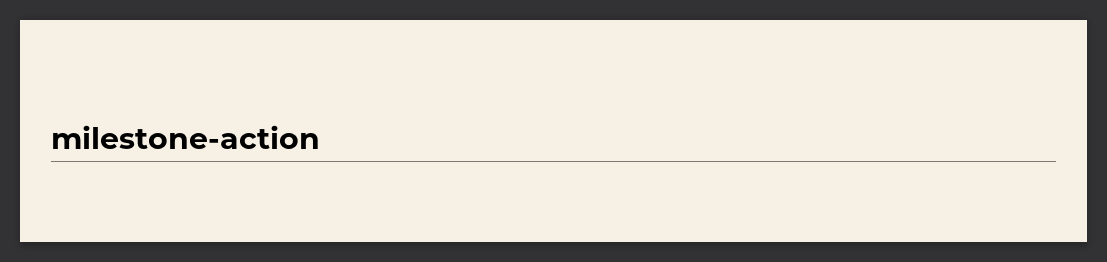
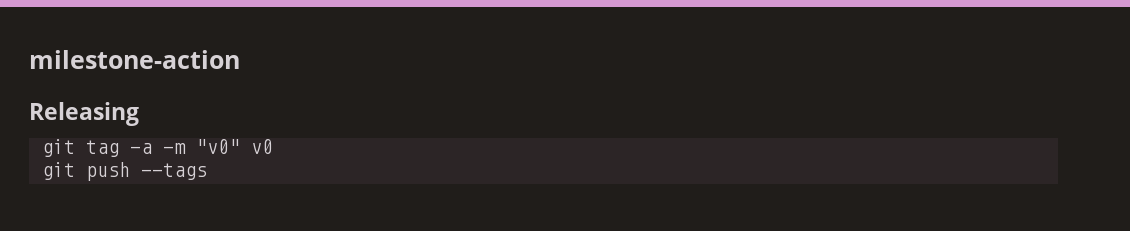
(320, 137) none -> [29,102,139,126] [41,139,273,157] [41,162,207,181] // Releasing // git tag -a -m "v0" v0 // git push --tags

